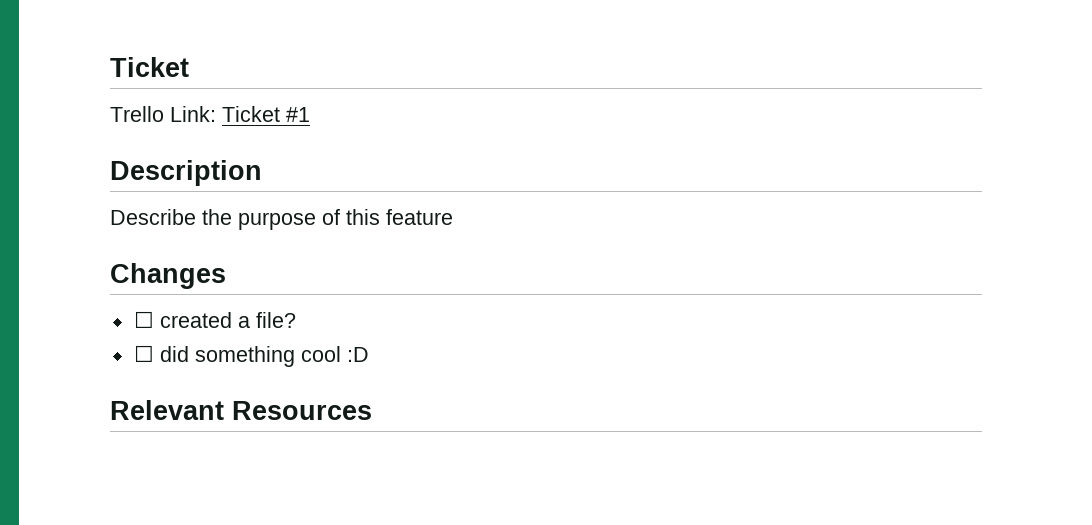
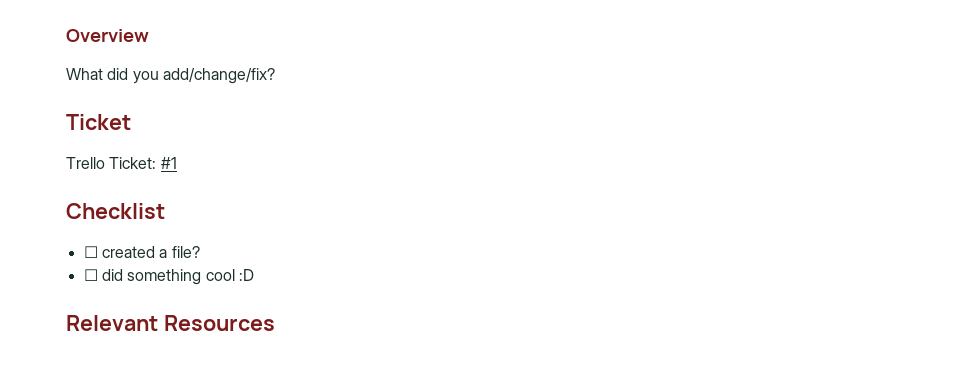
(110, 67) none -> [66,29,149,42] [66,68,275,84] Overview // What did you add/change/fix? //
[170,106,280,122] Link: Ticket -> [109,157,157,169] Ticket:
[110,160,262,186] [110,209,453,230] [110,263,226,289] Description // Describe the purpose of this feature // Changes -> [66,203,165,219] Checklist

